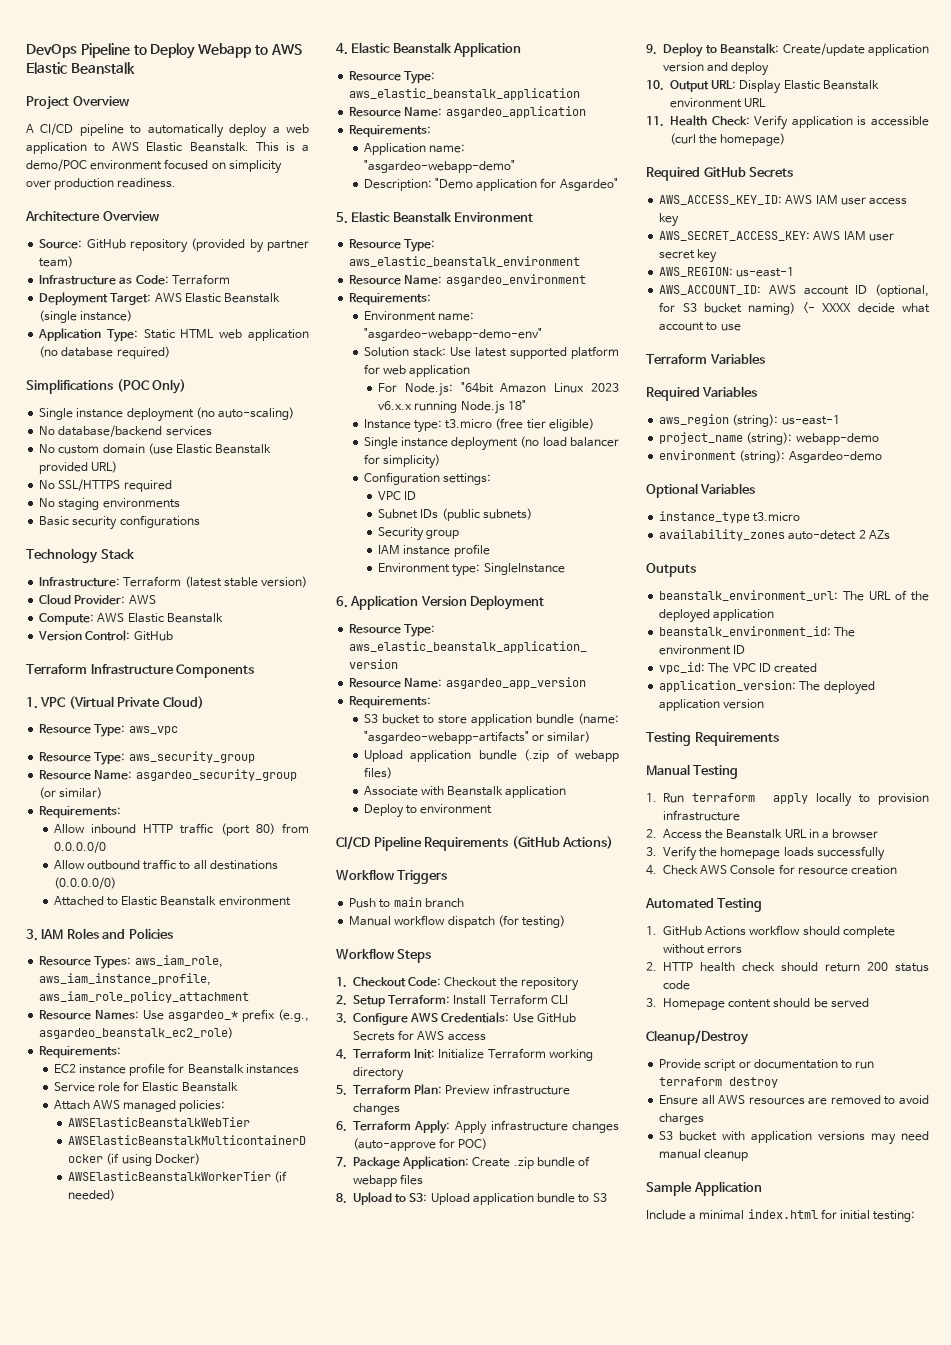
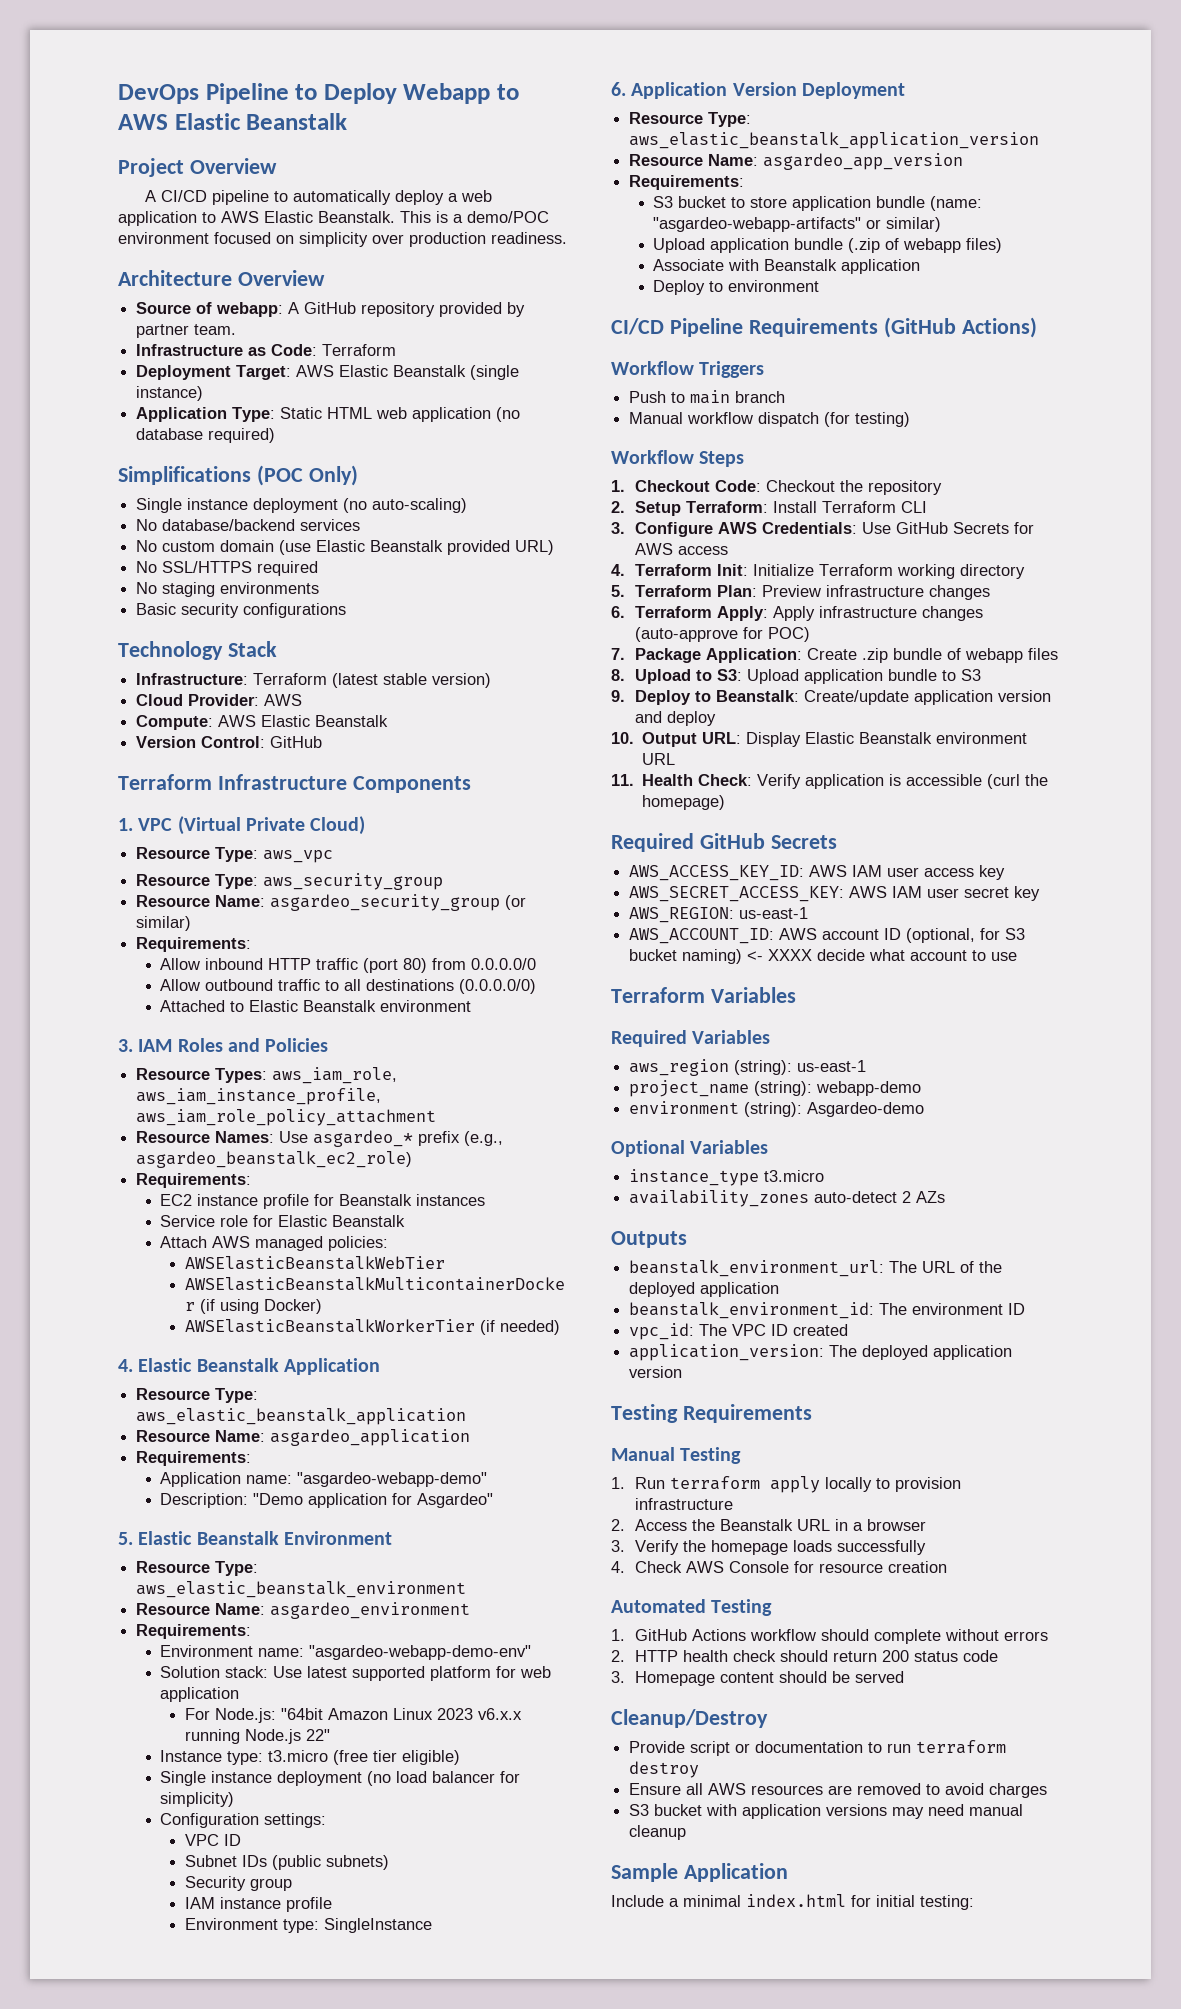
[39,239,83,249] Source: -> [136,302,300,317] Source of webapp: A
[191,238,246,251] (provided -> [439,302,503,317] provided
[39,256,74,268] team) -> [194,324,237,335] team.
[507,400,526,410] 18" -> [305,1729,330,1741] 22"

